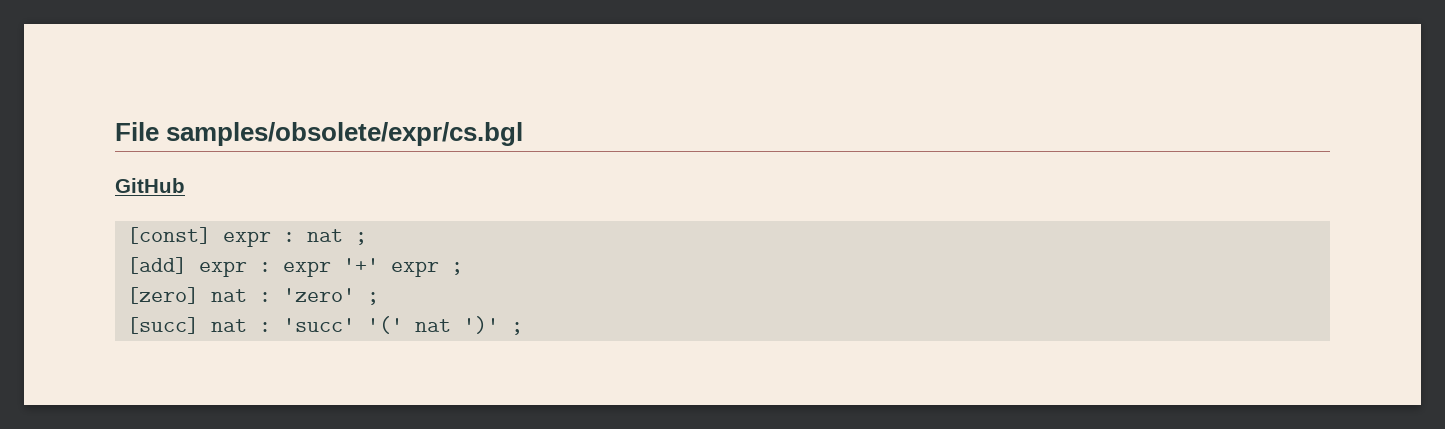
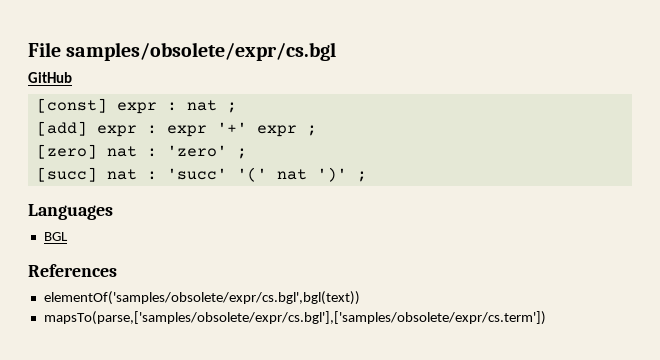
(524, 328) none -> [28,204,113,220] [43,232,68,241] [28,264,117,277] [43,291,360,305] [43,311,546,325] // Languages // BGL // References // elementOf('samples/obsolete/expr/cs.bgl',bgl(text)) // mapsTo(parse,['samples/obsolete/expr/cs.bgl'],['samples/obsolete/expr/cs.term'])

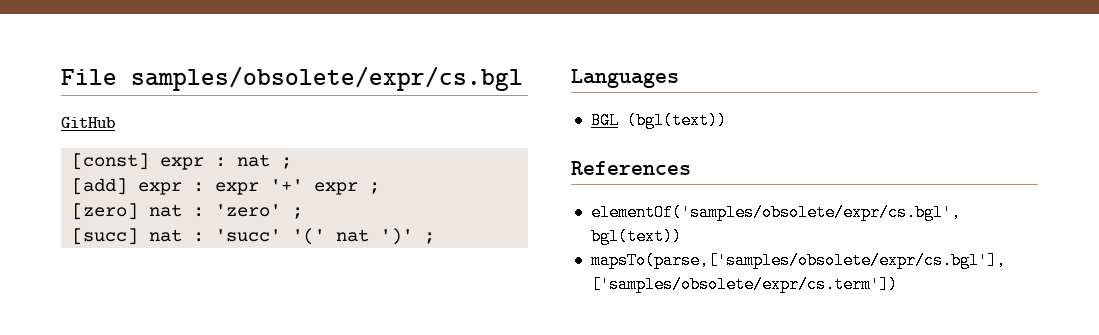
(68, 236) none -> [626,112,727,129] (bgl(text))

